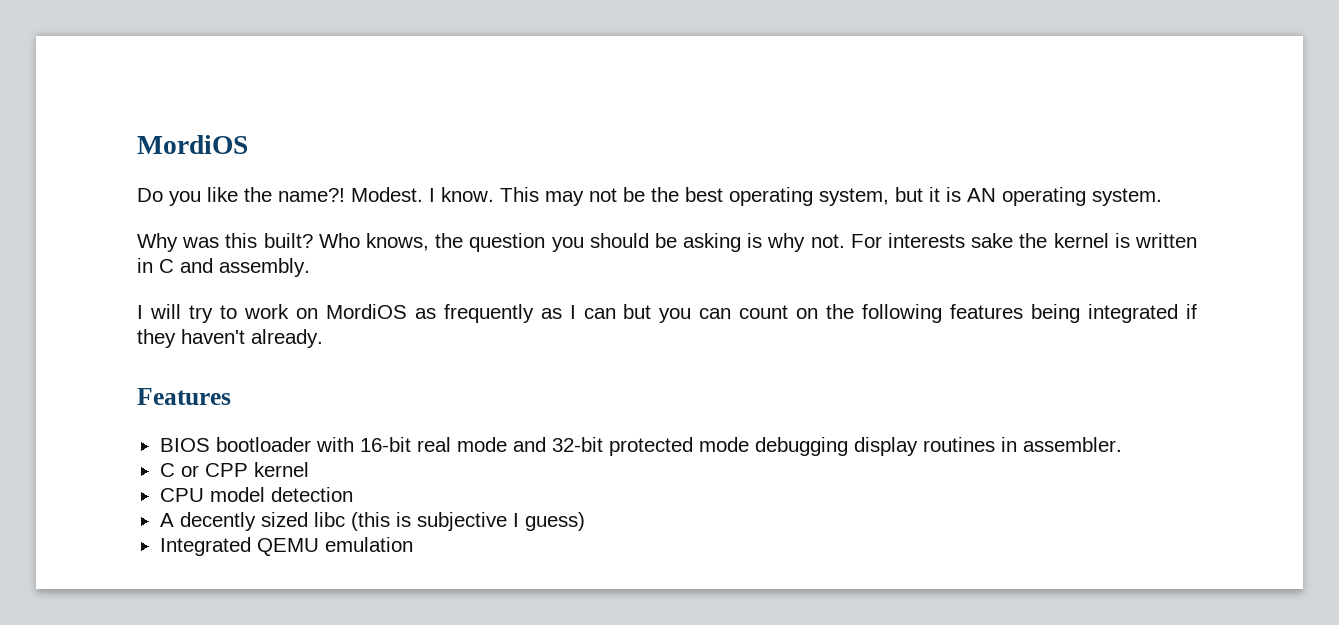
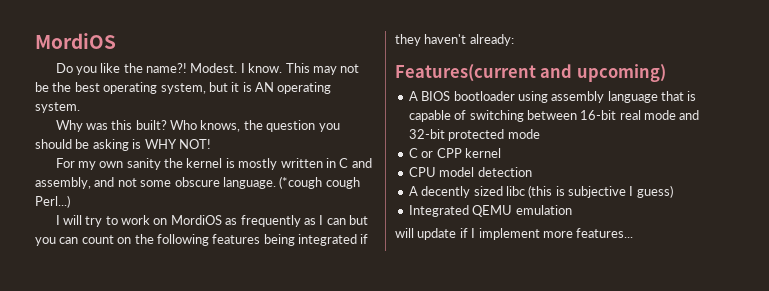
[767,233,1014,252] why not. For interests sake -> [144,139,211,149] [55,158,161,170] WHY NOT! // For my own sanity
(1130, 240) none -> [238,158,278,170] mostly
[219,258,310,277] assembly. -> [35,176,360,189] [35,195,70,208] assembly, and not some obscure language. (*cough cough Perl...)
[251,329,323,348] [137,388,231,405] [159,437,354,452] already. // Features // BIOS bootloader with -> [469,34,514,46] [395,64,666,82] [408,91,697,103] [408,110,577,122] already: // Features(current and upcoming) // A BIOS bootloader using assembly language that is capable of switching between
[754,437,1122,456] debugging display routines in assembler. -> (540, 134) none
(413, 544) none -> [395,228,634,240] // will update if I implement more features...

